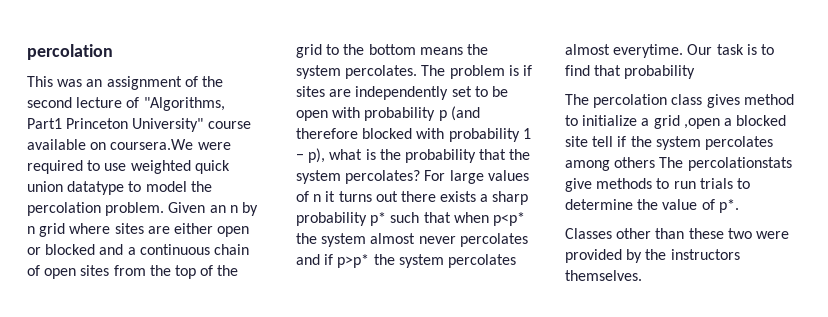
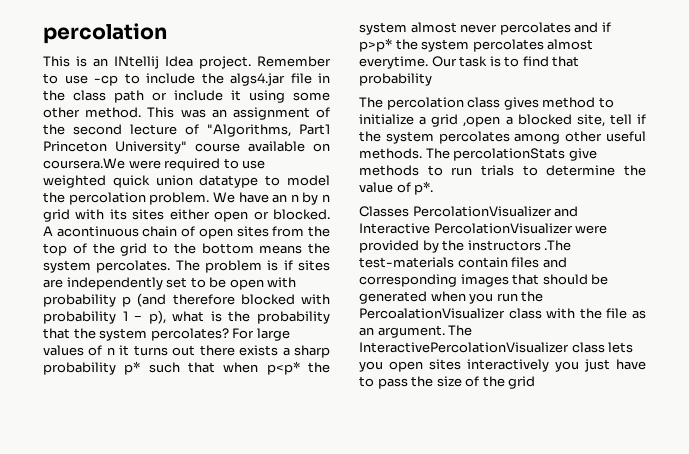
(53, 81) none -> [76,56,331,69] [43,73,330,86] [43,90,330,103] [43,107,175,118] is an INtellij Idea project. Remember to use -cp to include the algs4.jar file in the class path or include it using some other method. This
[168,202,206,213] Given -> [212,192,269,203] We have
[69,223,250,237] [27,244,210,255] where sites are either open or blocked and a continuous -> [75,209,330,222] [43,226,139,237] with its sites either open or blocked. A acontinuous
[565,136,588,147] site -> [576,114,605,127] site,
[614,157,792,171] others The percolationstats -> [565,131,646,142] [359,148,566,161] other useful methods. The percolationStats
[616,228,752,239] other than these two -> [412,206,579,217] [359,223,573,234] PercolationVisualizer and Interactive PercolationVisualizer
[565,270,642,281] themselves. -> [544,240,572,251] [359,257,567,268] [359,274,609,287] [359,291,544,304] [359,308,646,319] [359,325,473,338] [359,342,634,353] [359,359,646,372] [359,376,536,389] .The test-materials contain files and corresponding images that should be generated when you run the PercoalationVisualizer class with the file as an argument. The InteractivePercolationVisualizer class lets you open sites interactively you just have to pass the size of the grid

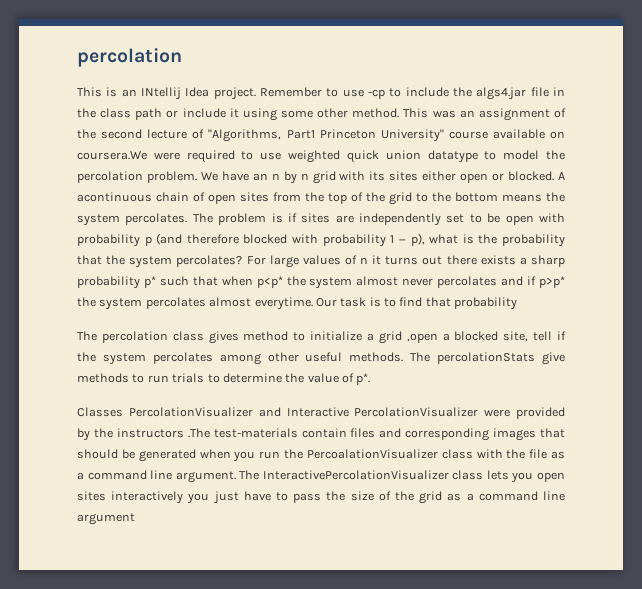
[359,327,374,336] an -> [77,470,173,480] a command line
(536, 382) none -> [447,491,565,501] [77,513,135,525] as a command line argument

